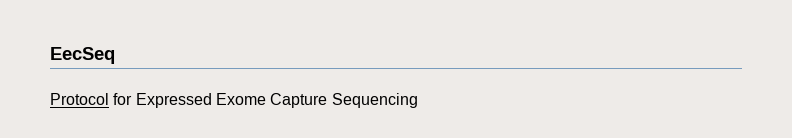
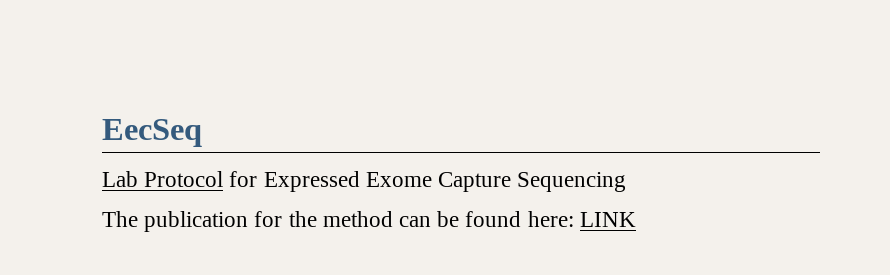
(115, 55) none -> [102,171,138,187] Lab
(418, 100) none -> [102,211,636,232] // The publication for the method can be found here: LINK

